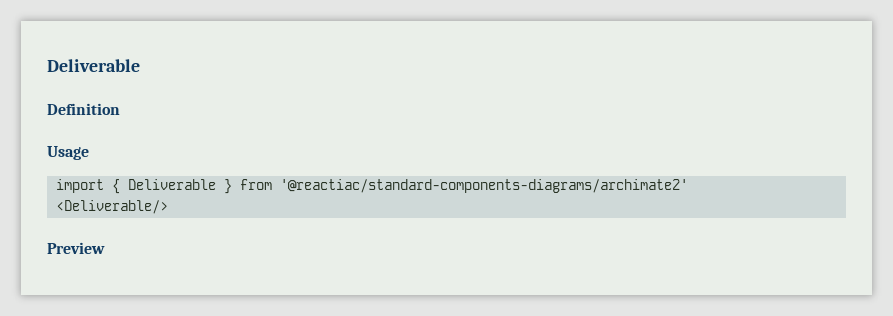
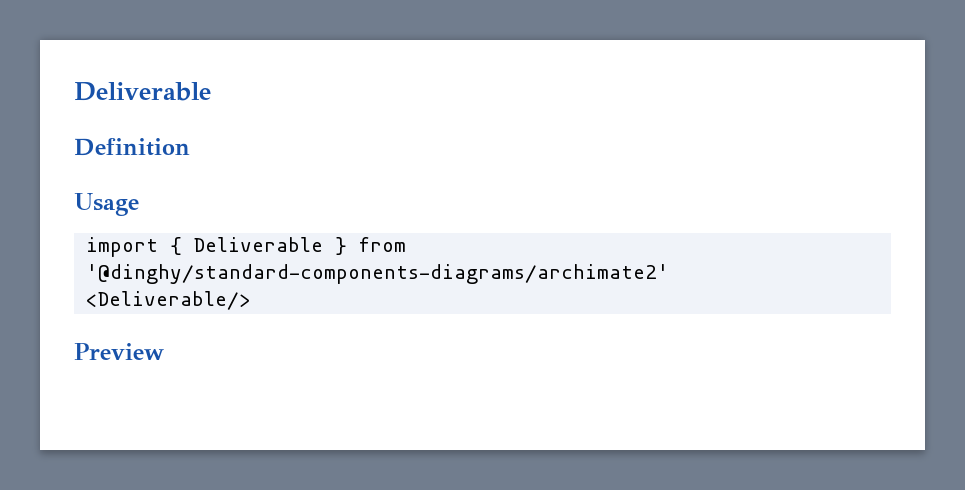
[279,179,688,193] '@reactiac/standard-components-diagrams/archimate2' -> [86,264,670,284] '@dinghy/standard-components-diagrams/archimate2'

